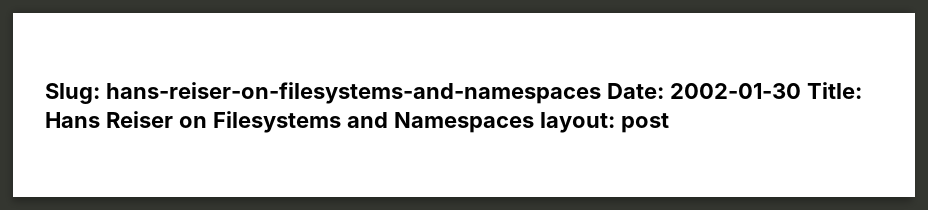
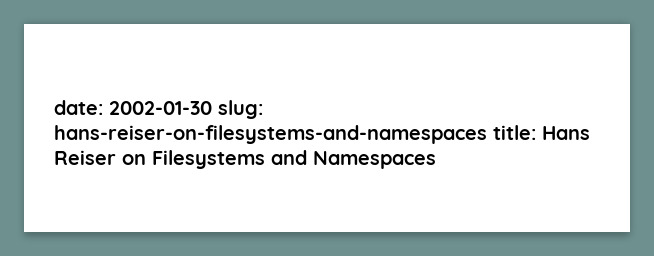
[45,82,862,104] Slug: hans-reiser-on-filesystems-and-namespaces Date: 2002-01-30 Title: -> [54,100,263,119] [54,125,536,144] date: 2002-01-30 slug: hans-reiser-on-filesystems-and-namespaces title:
[539,112,669,133] layout: post -> (436, 160) none

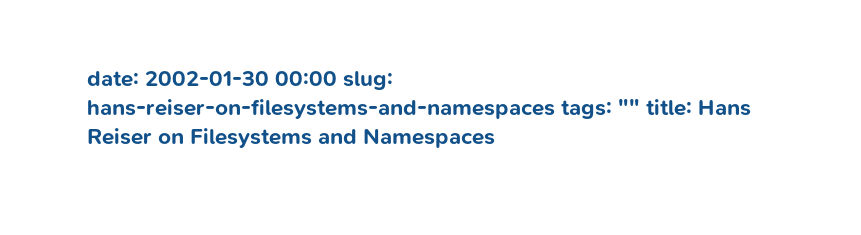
(212, 108) none -> [275,71,338,86] 00:00
(487, 134) none -> [561,99,641,119] tags: ""

